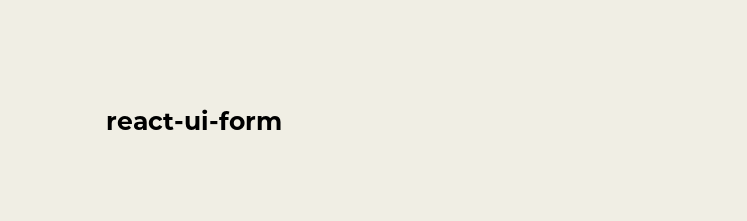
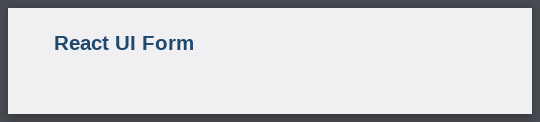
[106,109,282,130] react-ui-form -> [54,36,194,50] React UI Form

